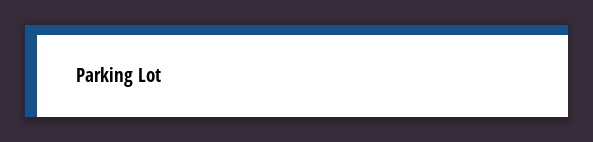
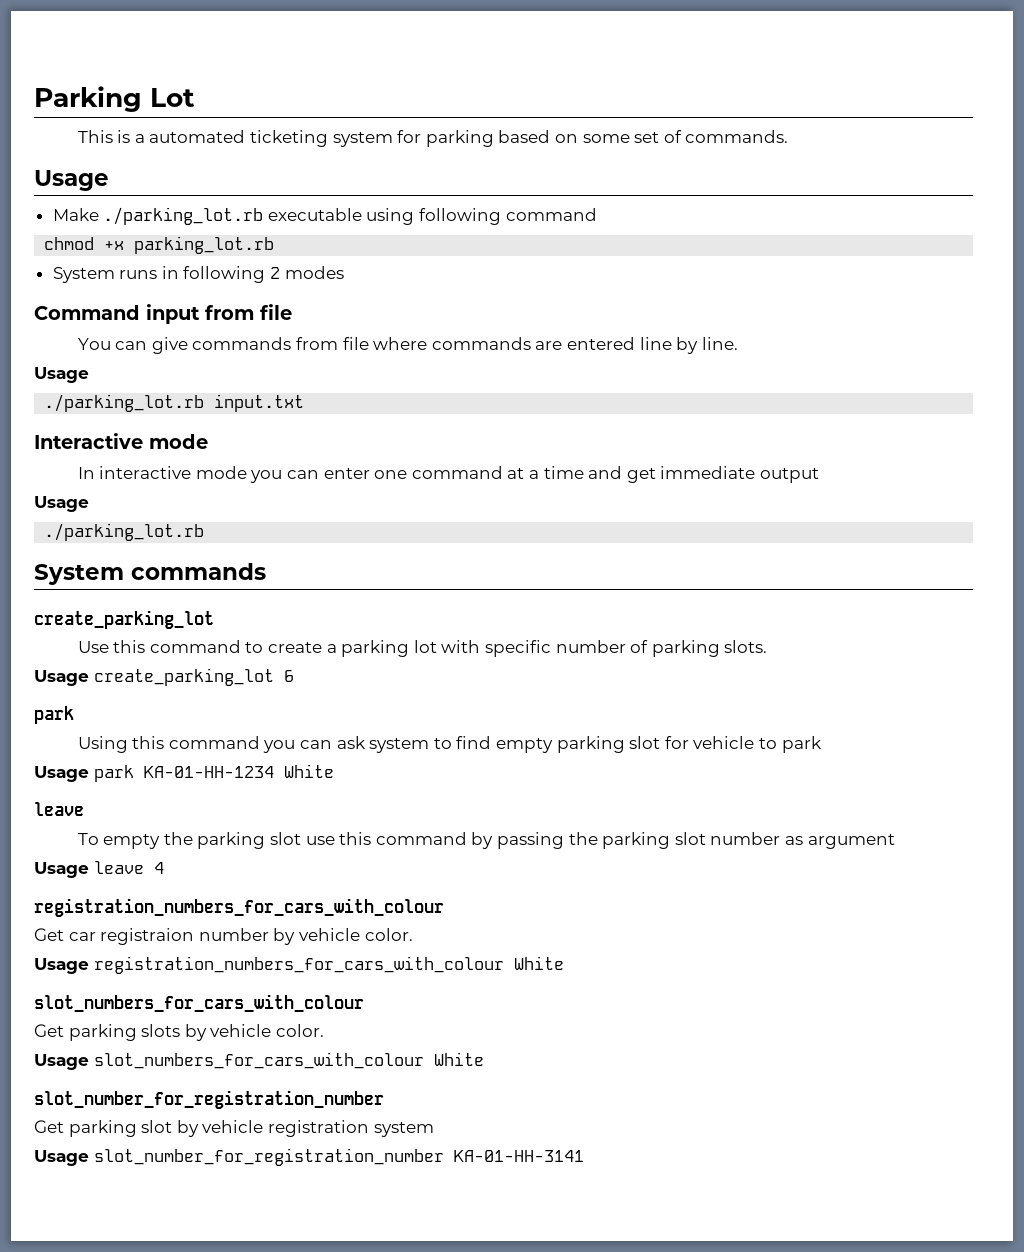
(162, 75) none -> [77,130,789,147] [34,170,109,191] [52,207,597,225] [44,236,275,254] [52,266,344,283] [34,304,292,324] [77,337,738,354] [34,367,89,383] [44,394,305,412] [34,433,208,449] [77,466,819,483] [34,496,89,512] [44,523,205,541] [34,563,266,585] [34,610,214,629] [77,640,768,657] [34,668,294,686] [34,706,74,724] [77,736,822,753] [34,764,334,782] [34,802,84,816] [77,832,895,849] [34,861,164,878] [34,898,444,917] [34,928,413,945] [34,956,564,974] [34,994,364,1012] [34,1024,324,1041] [34,1052,484,1070] [34,1090,384,1109] [34,1120,434,1137] [34,1148,584,1166] // This is a automated ticketing system for parking based on some set of commands. // Usage // Make ./parking_lot.rb executable using following command // chmod +x parking_lot.rb // System runs in following 2 modes // Command input from file // You can give commands from file where commands are entered line by line. // Usage // ./parking_lot.rb input.txt // Interactive mode // In interactive mode you can enter one command at a time and get immediate output // Usage // ./parking_lot.rb // System commands // create_parking_lot // Use this command to create a parking lot with specific number of parking slots. // Usage create_parking_lot 6 // park // Using this command you can ask system to find empty parking slot for vehicle to park // Usage park KA-01-HH-1234 White // leave // To empty the parking slot use this command by passing the parking slot number as argument // Usage leave 4 // registration_numbers_for_cars_with_colour // Get car registraion number by vehicle color. // Usage registration_numbers_for_cars_with_colour White // slot_numbers_for_cars_with_colour // Get parking slots by vehicle color. // Usage slot_numbers_for_cars_with_colour White // slot_number_for_registration_number // Get parking slot by vehicle registration system // Usage slot_number_for_registration_number KA-01-HH-3141

